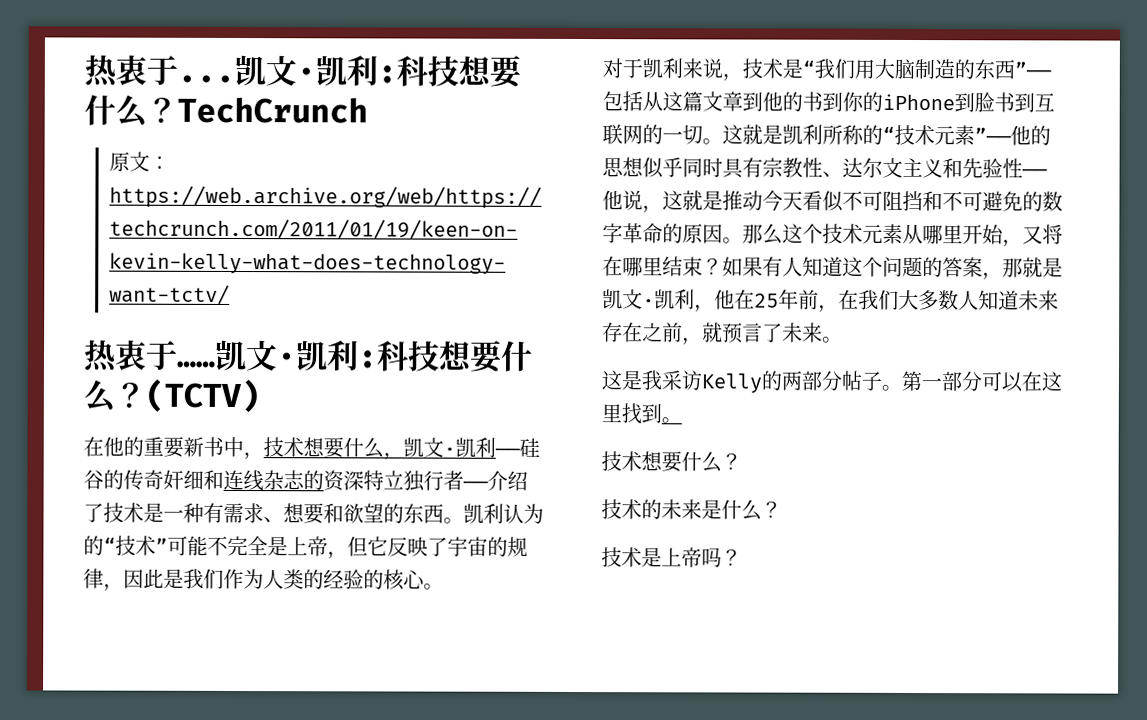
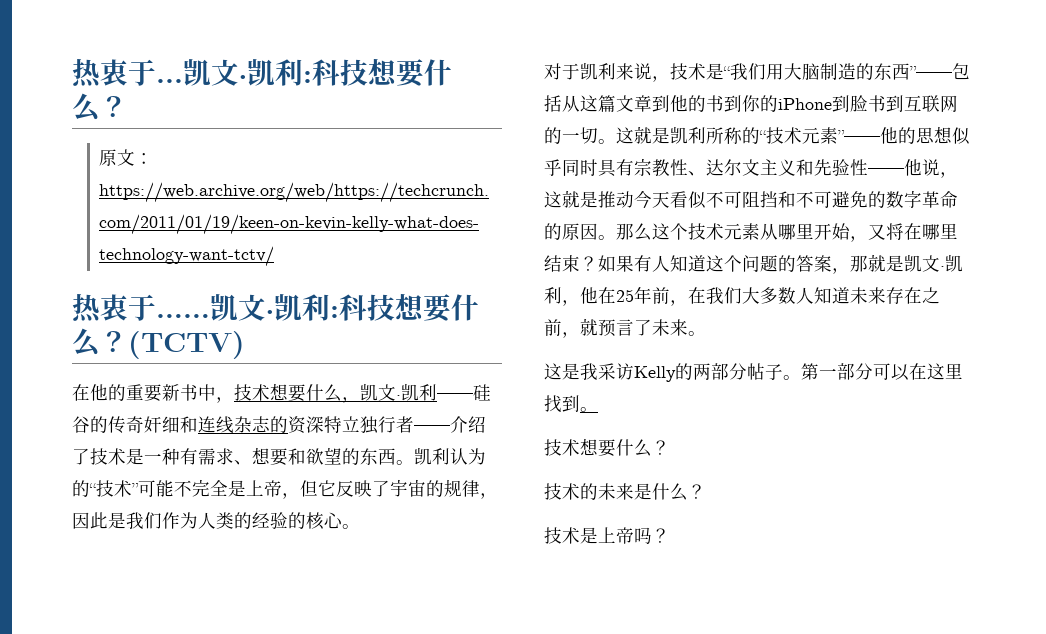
[177,96,368,124] TechCrunch -> (128, 106) none

